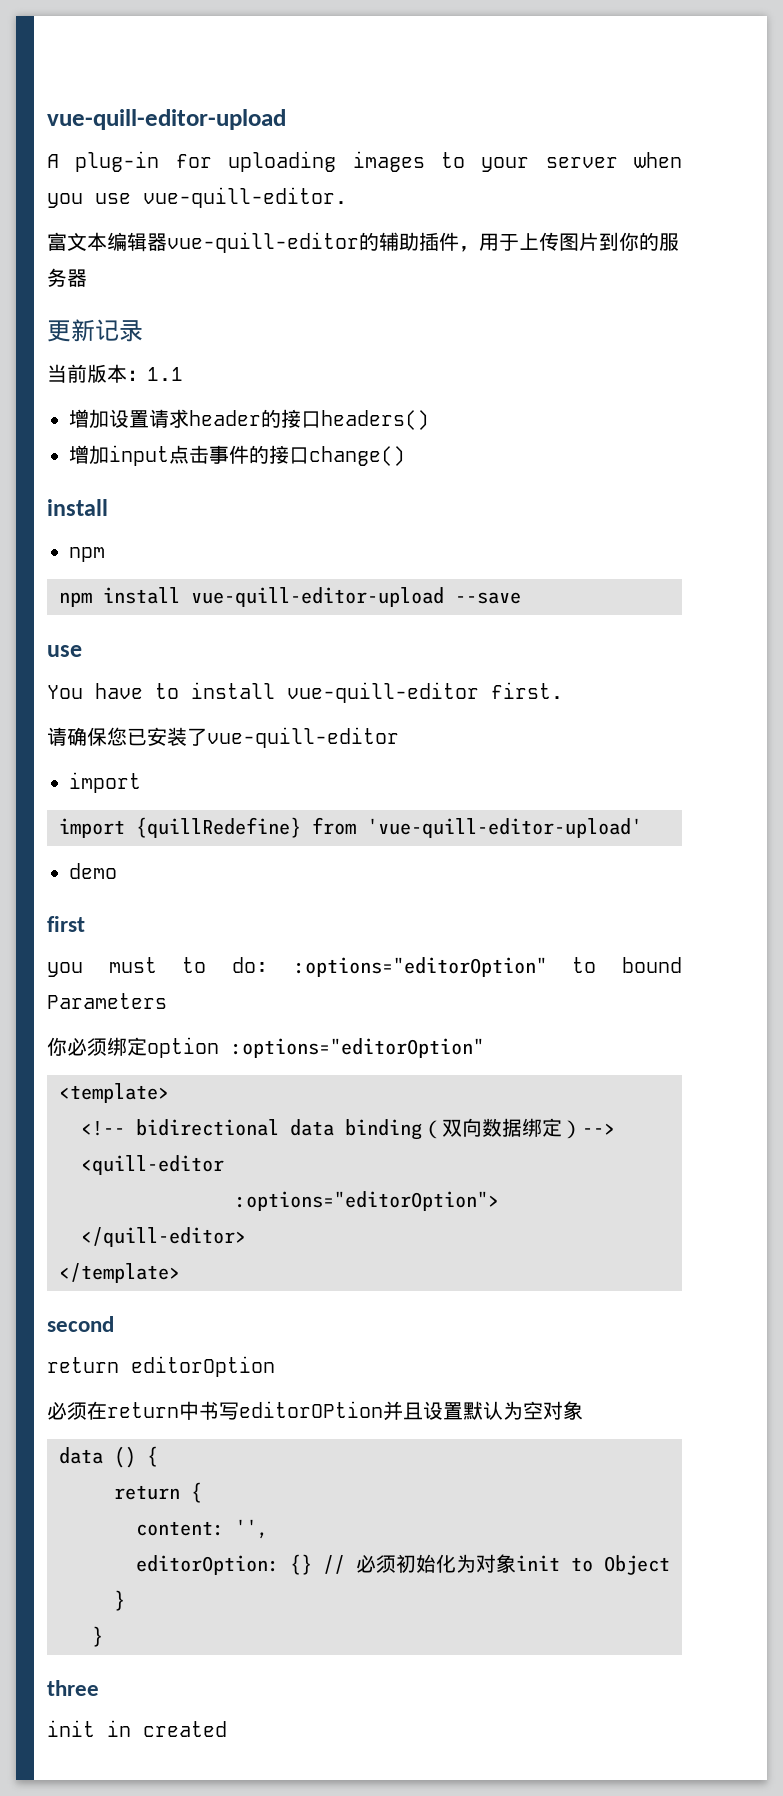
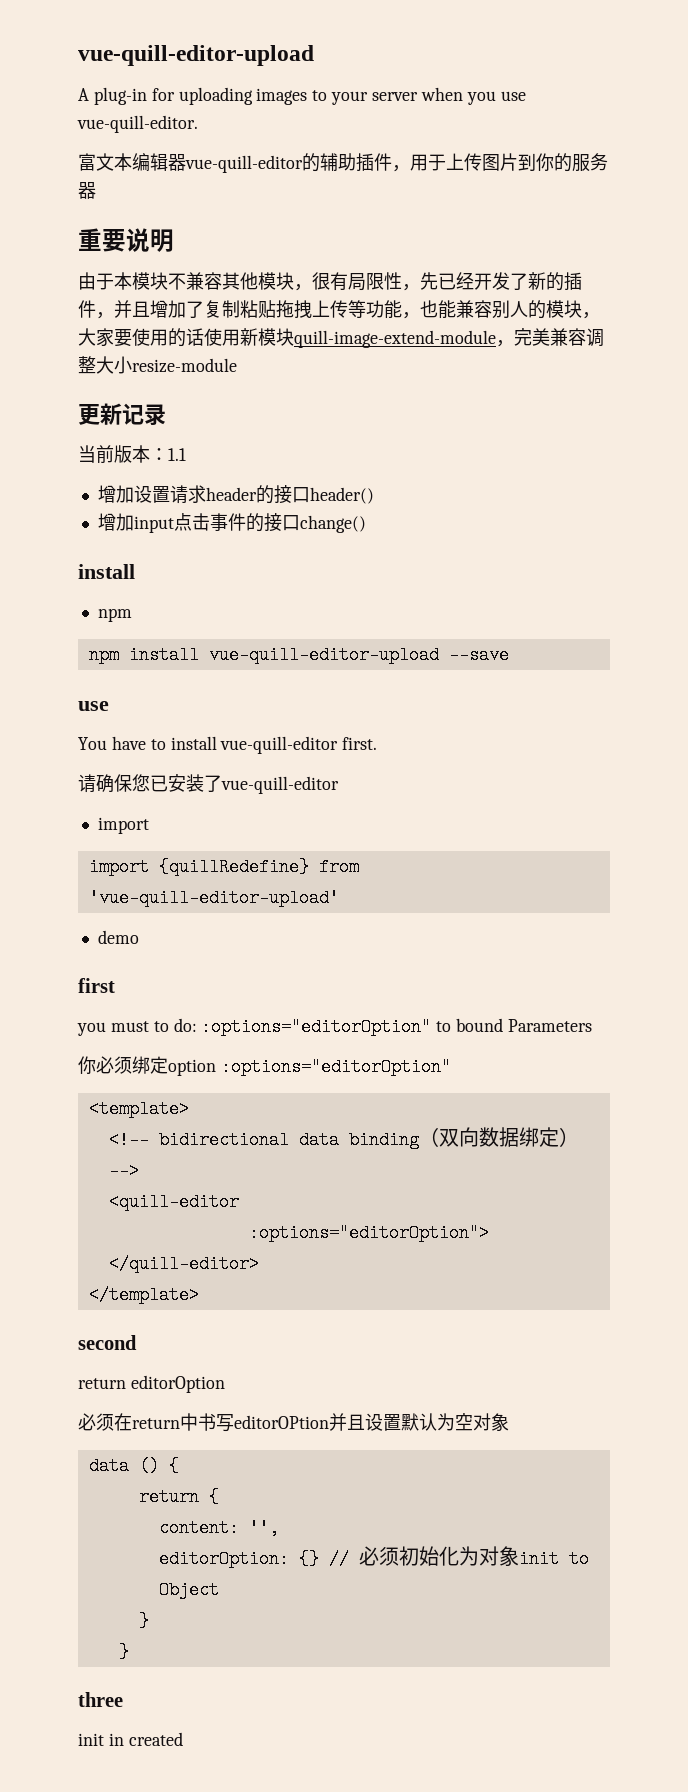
(87, 278) none -> [78,228,174,252] [78,272,582,291] [78,300,600,319] [78,328,604,348] [78,356,237,374] // 重要说明 // 由于本模块不兼容其他模块，很有局限性，先已经开发了新的插件，并且增加了复制粘贴拖拽上传等功能，也能兼容别人的模块，大家要使用的话使用新模块quill-image-extend-module，完美兼容调整大小resize-module
[321,410,429,430] headers() -> [309,487,374,504] header()

